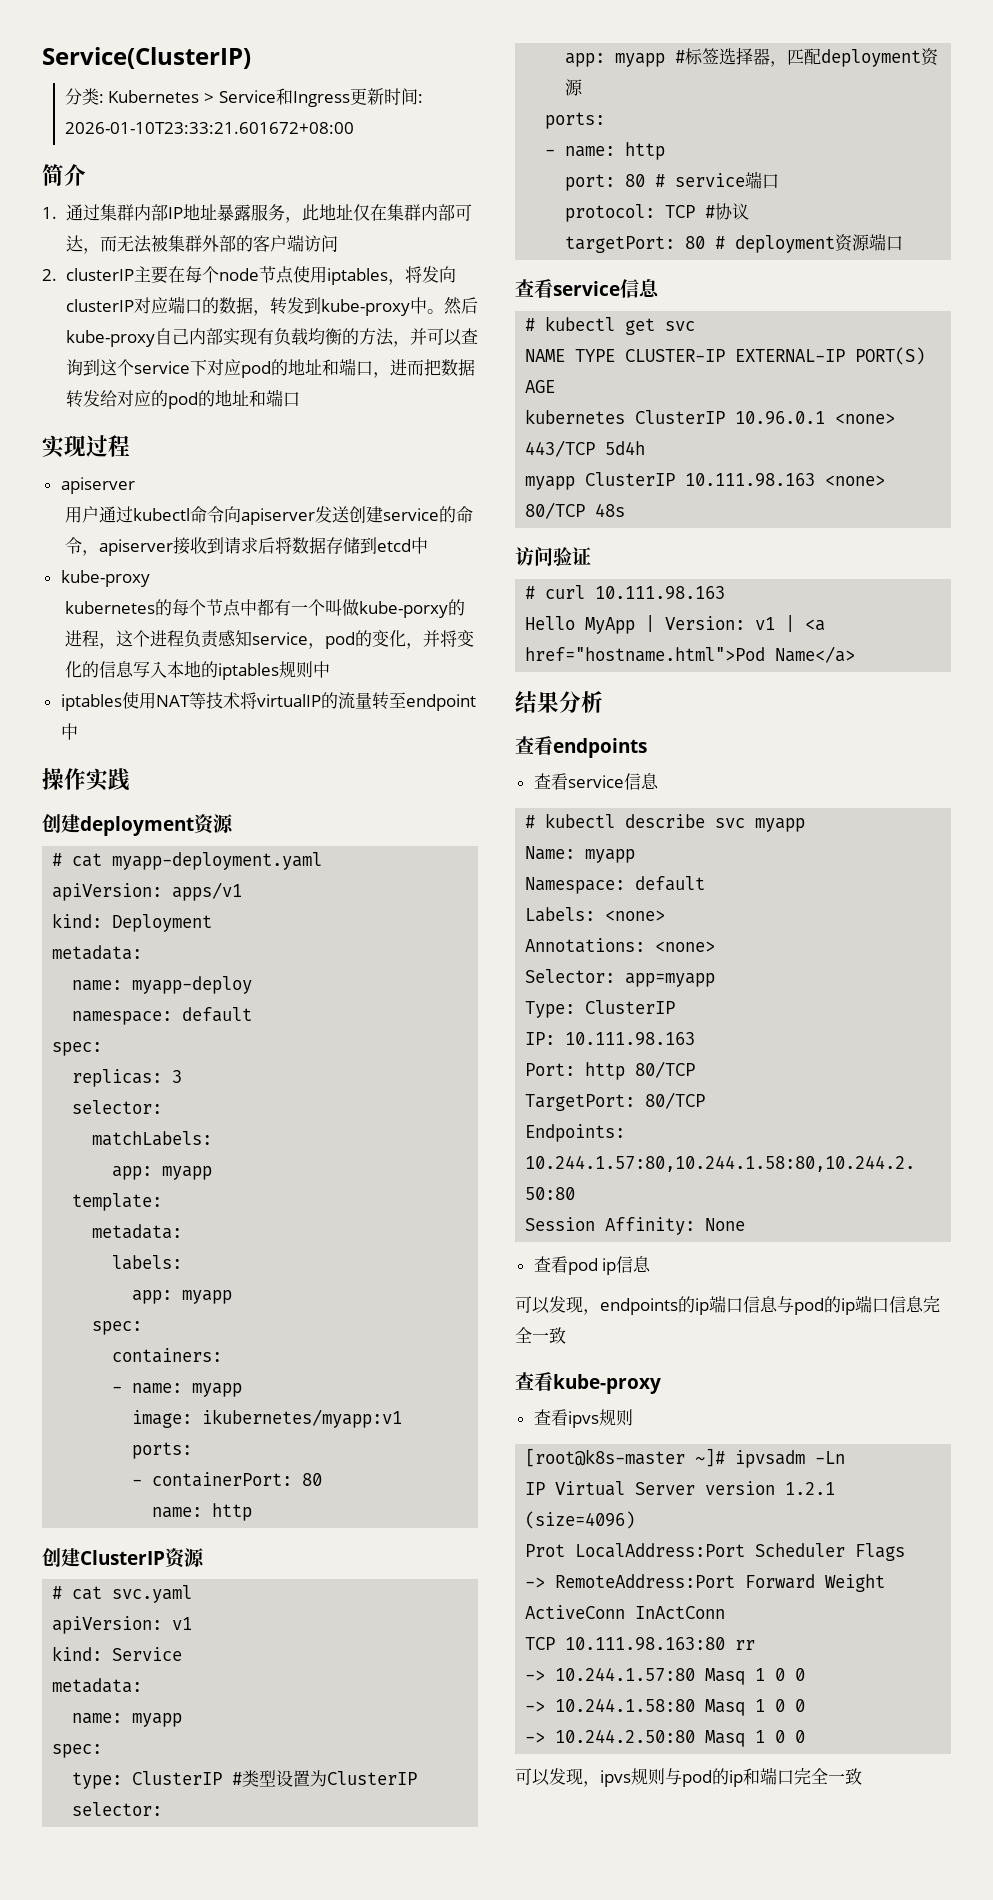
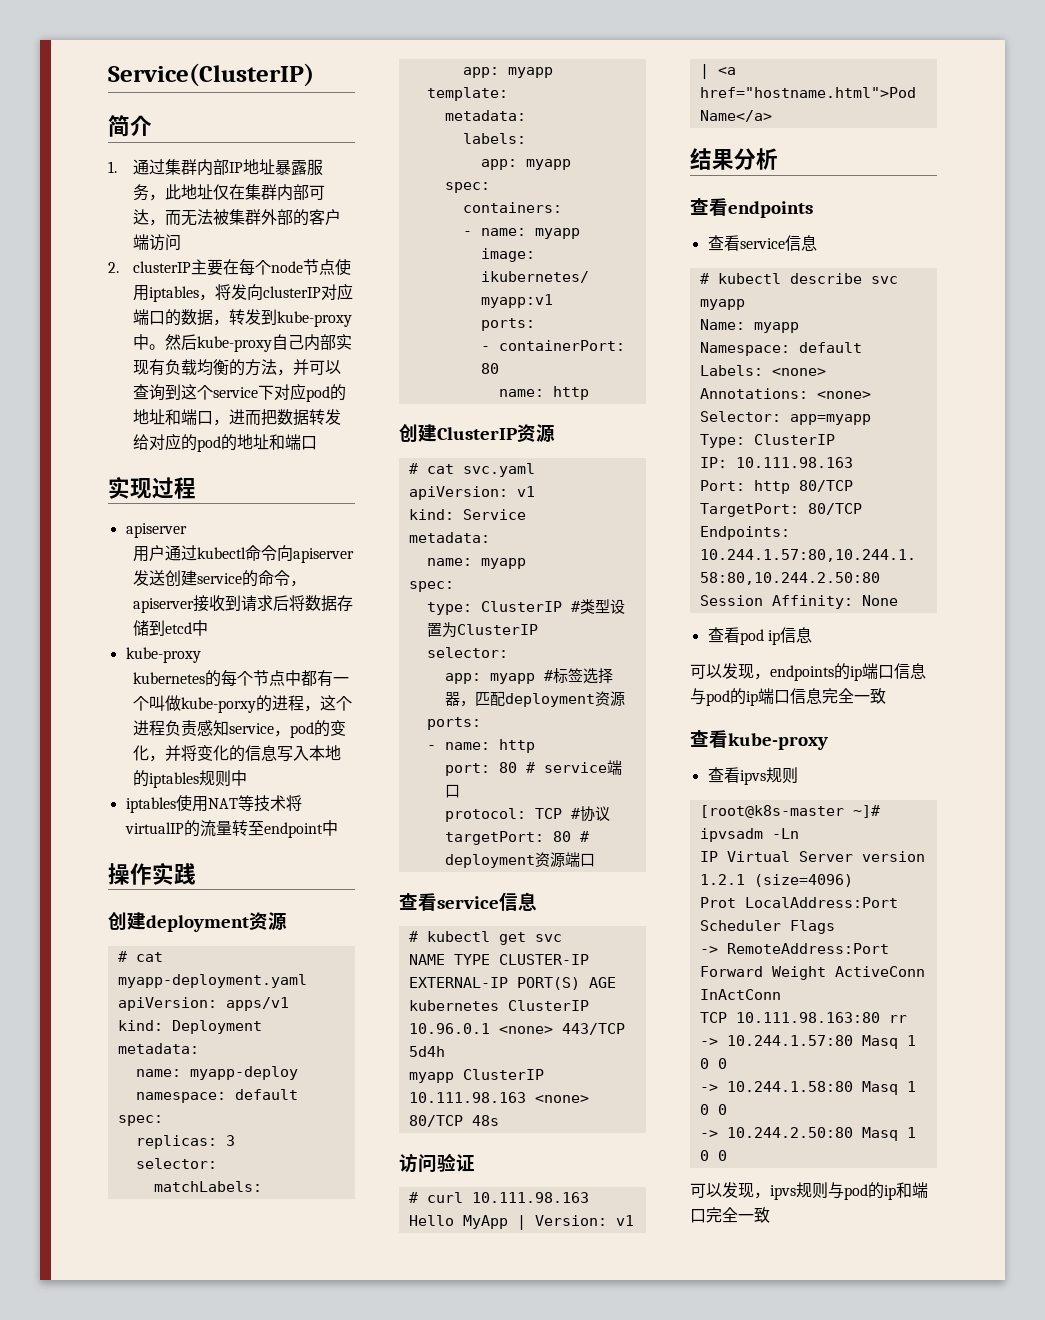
[64,88,423,107] [64,122,354,134] // 分类: Kubernetes > Service和Ingress更新时间: 2026-01-10T23:33:21.601672+08:00 -> (314, 75) none

